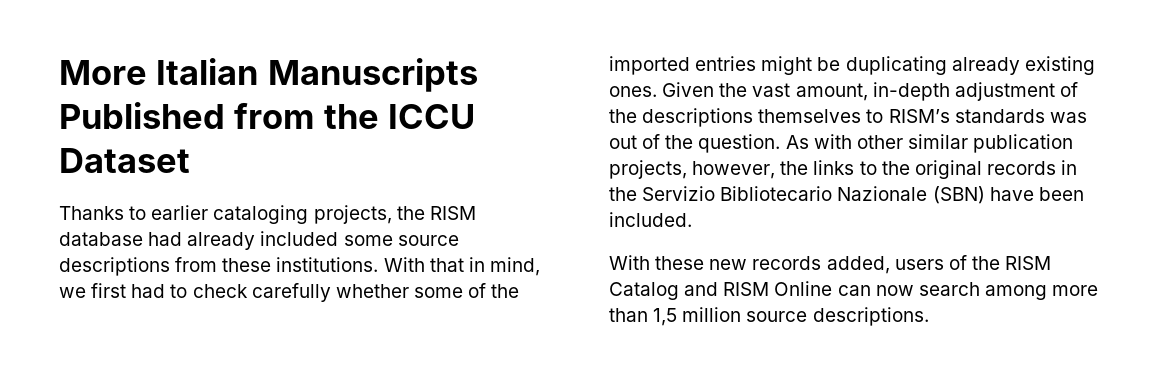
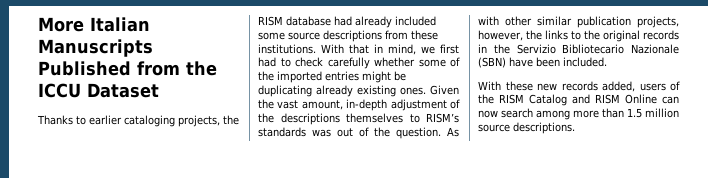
[653,308,678,326] 1,5 -> [627,108,642,118] 1.5

